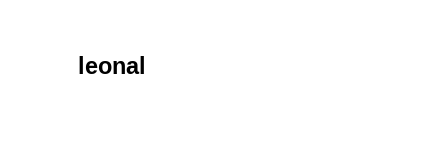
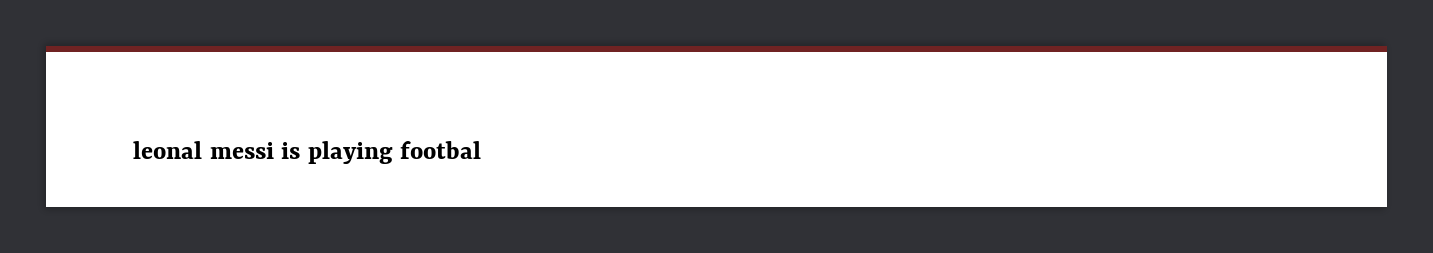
(146, 65) none -> [209,141,482,164] messi is playing footbal

